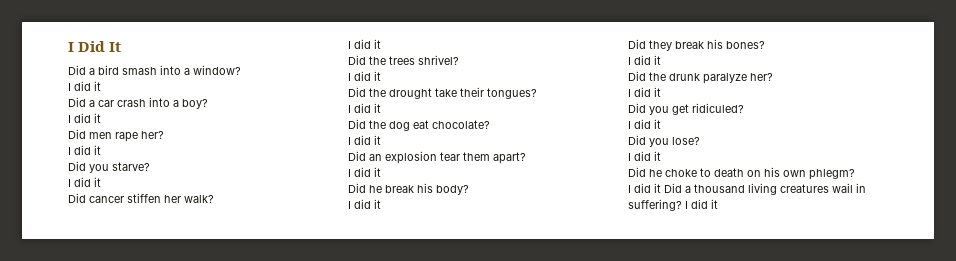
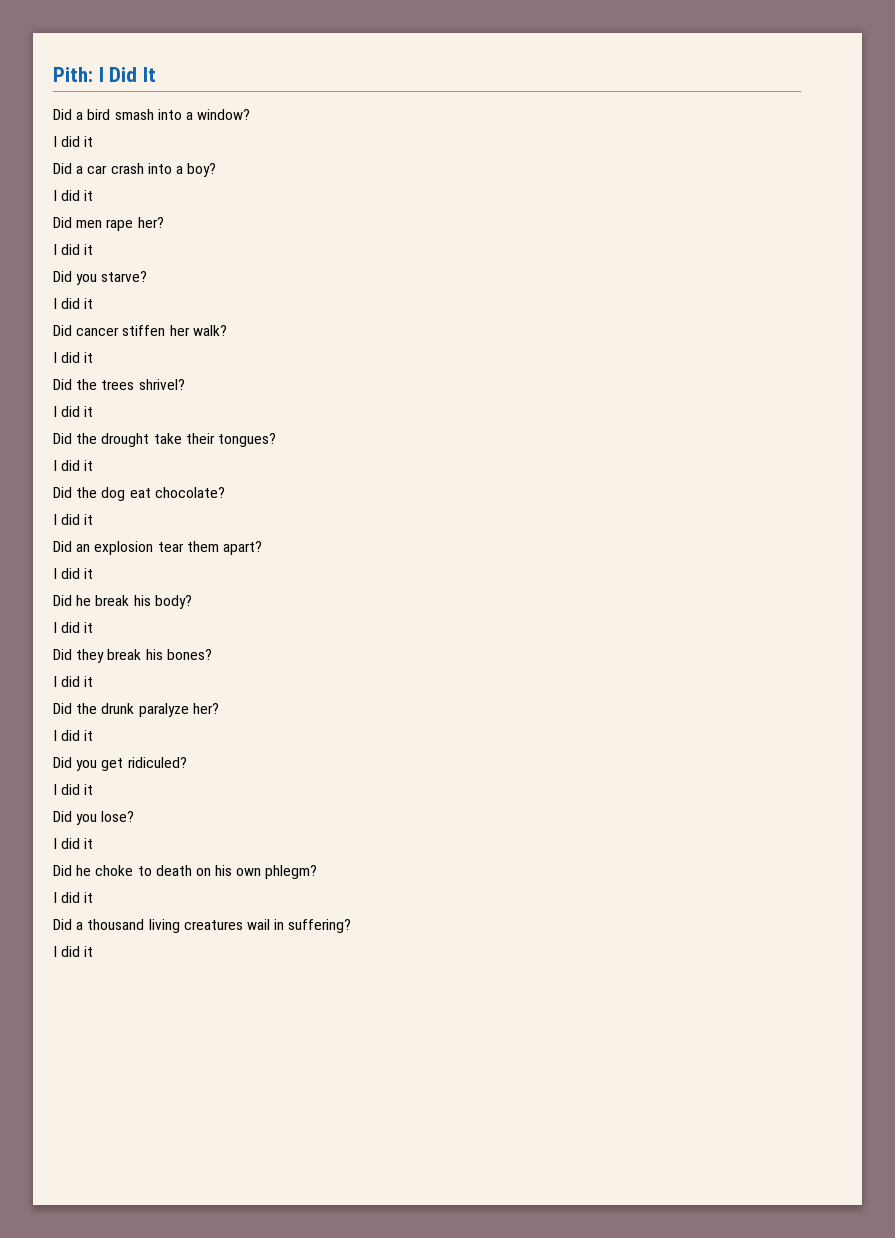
(68, 47) none -> [53,67,93,82] Pith:
(661, 188) none -> (94, 897) //
(682, 205) none -> (352, 926) //

